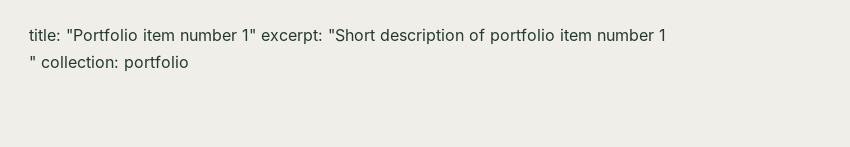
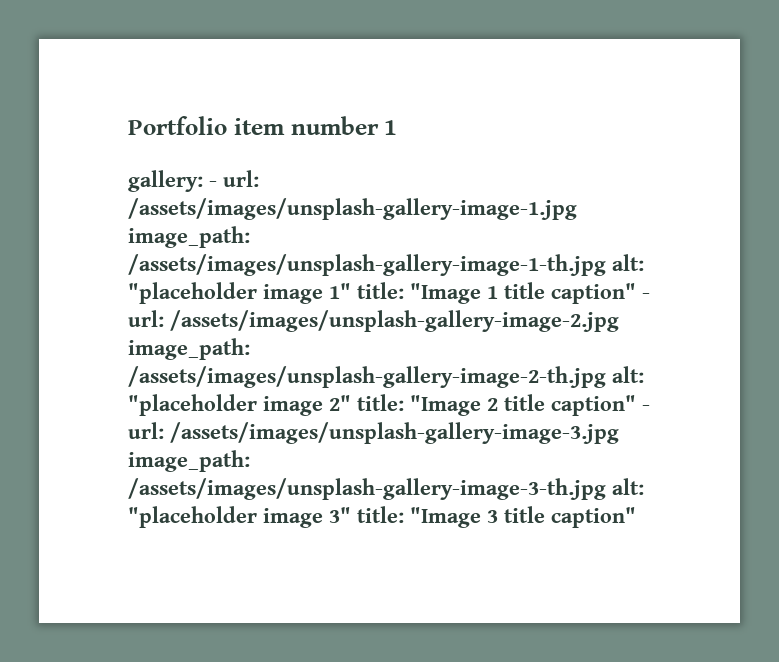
[29,28,666,45] [29,55,189,72] title: "Portfolio item number 1" excerpt: "Short description of portfolio item number 1 // " collection: portfolio -> [128,116,398,135] [128,170,259,192] [128,198,577,220] [128,226,250,248] [128,254,644,276] [128,282,650,304] [128,310,619,332] [128,338,250,360] [128,366,644,388] [128,394,650,416] [128,422,619,444] [128,450,250,472] [128,478,644,500] [128,506,636,528] Portfolio item number 1 // gallery: - url: /assets/images/unsplash-gallery-image-1.jpg image_path: /assets/images/unsplash-gallery-image-1-th.jpg alt: "placeholder image 1" title: "Image 1 title caption" - url: /assets/images/unsplash-gallery-image-2.jpg image_path: /assets/images/unsplash-gallery-image-2-th.jpg alt: "placeholder image 2" title: "Image 2 title caption" - url: /assets/images/unsplash-gallery-image-3.jpg image_path: /assets/images/unsplash-gallery-image-3-th.jpg alt: "placeholder image 3" title: "Image 3 title caption"

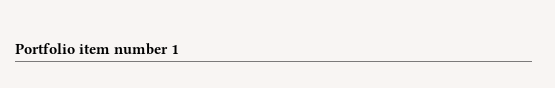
[128,170,259,192] [128,198,577,220] [128,226,250,248] [128,254,644,276] [128,282,650,304] [128,310,619,332] [128,338,250,360] [128,366,644,388] [128,394,650,416] [128,422,619,444] [128,450,250,472] [128,478,644,500] [128,506,636,528] // gallery: - url: /assets/images/unsplash-gallery-image-1.jpg image_path: /assets/images/unsplash-gallery-image-1-th.jpg alt: "placeholder image 1" title: "Image 1 title caption" - url: /assets/images/unsplash-gallery-image-2.jpg image_path: /assets/images/unsplash-gallery-image-2-th.jpg alt: "placeholder image 2" title: "Image 2 title caption" - url: /assets/images/unsplash-gallery-image-3.jpg image_path: /assets/images/unsplash-gallery-image-3-th.jpg alt: "placeholder image 3" title: "Image 3 title caption" -> (180, 49) none

